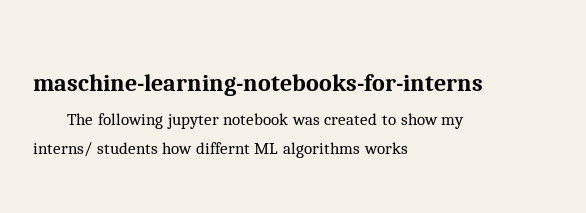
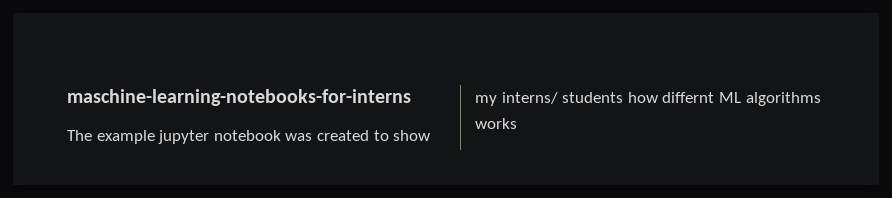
[97,113,163,129] following -> [96,130,155,144] example

